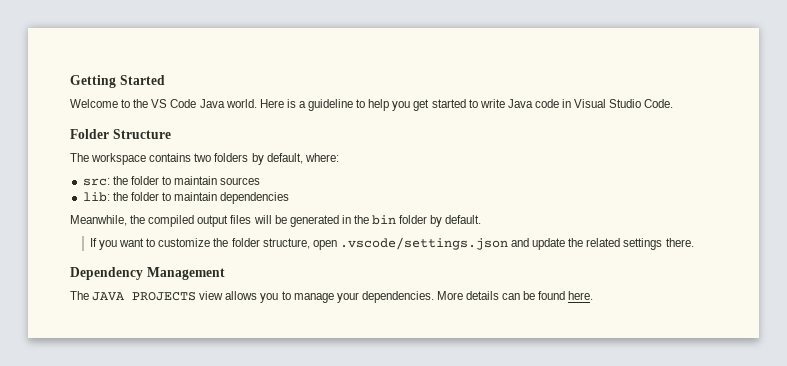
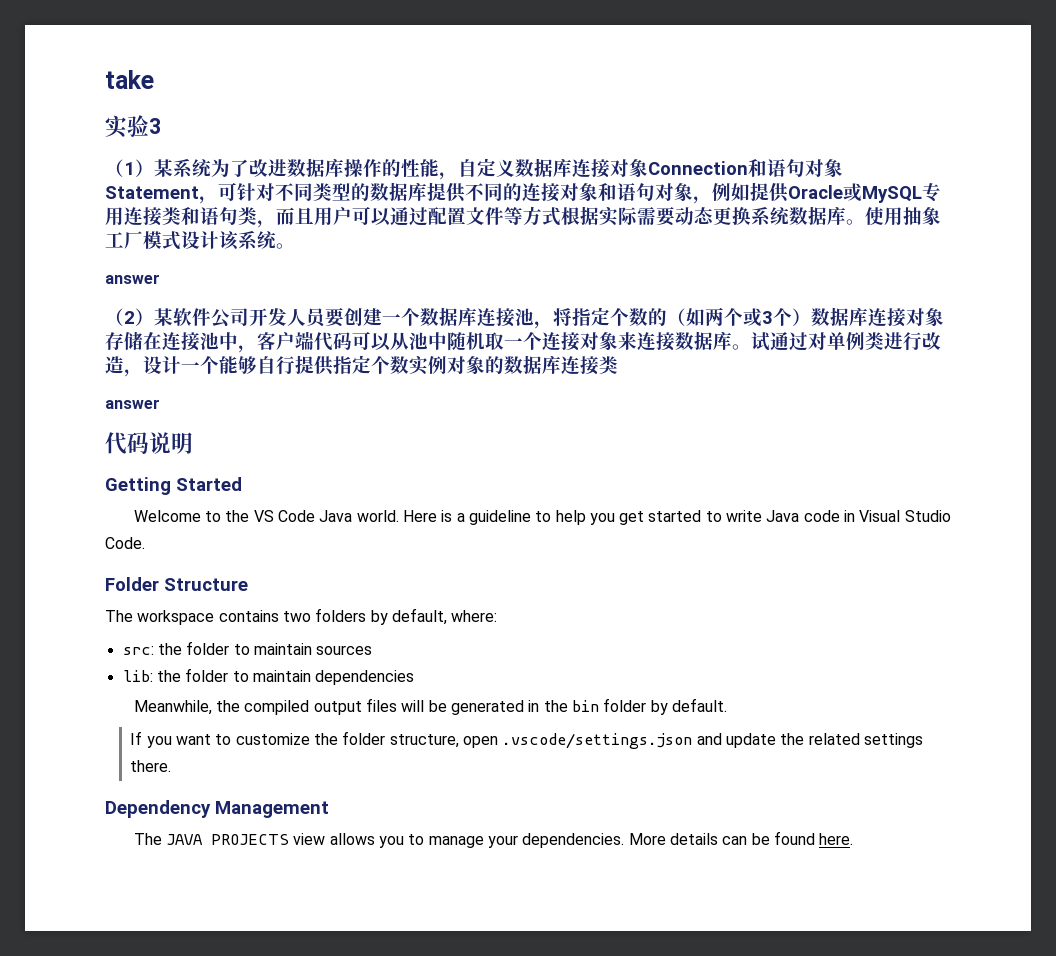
(70, 81) none -> [105,70,154,89] [105,115,161,138] [105,158,843,180] [105,182,941,204] [105,206,941,228] [105,230,295,250] [105,274,160,284] [105,307,944,329] [105,331,941,353] [105,355,618,377] [105,399,160,409] [105,432,193,455] take // 实验3 // （1）某系统为了改进数据库操作的性能，自定义数据库连接对象Connection和语句对象Statement，可针对不同类型的数据库提供不同的连接对象和语句对象，例如提供Oracle或MySQL专用连接类和语句类，而且用户可以通过配置文件等方式根据实际需要动态更换系统数据库。使用抽象工厂模式设计该系统。 // answer // （2）某软件公司开发人员要创建一个数据库连接池，将指定个数的（如两个或3个）数据库连接对象存储在连接池中，客户端代码可以从池中随机取一个连接对象来连接数据库。试通过对单例类进行改造，设计一个能够自行提供指定个数实例对象的数据库连接类 // answer // 代码说明 //

